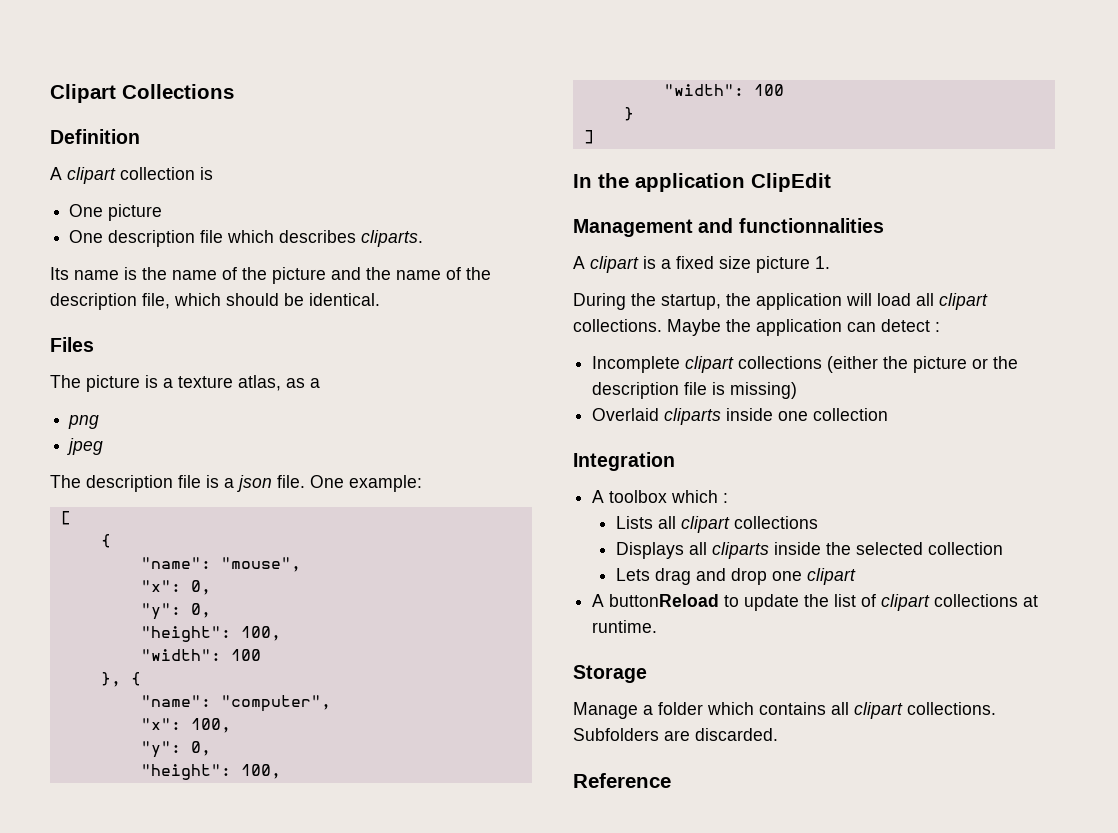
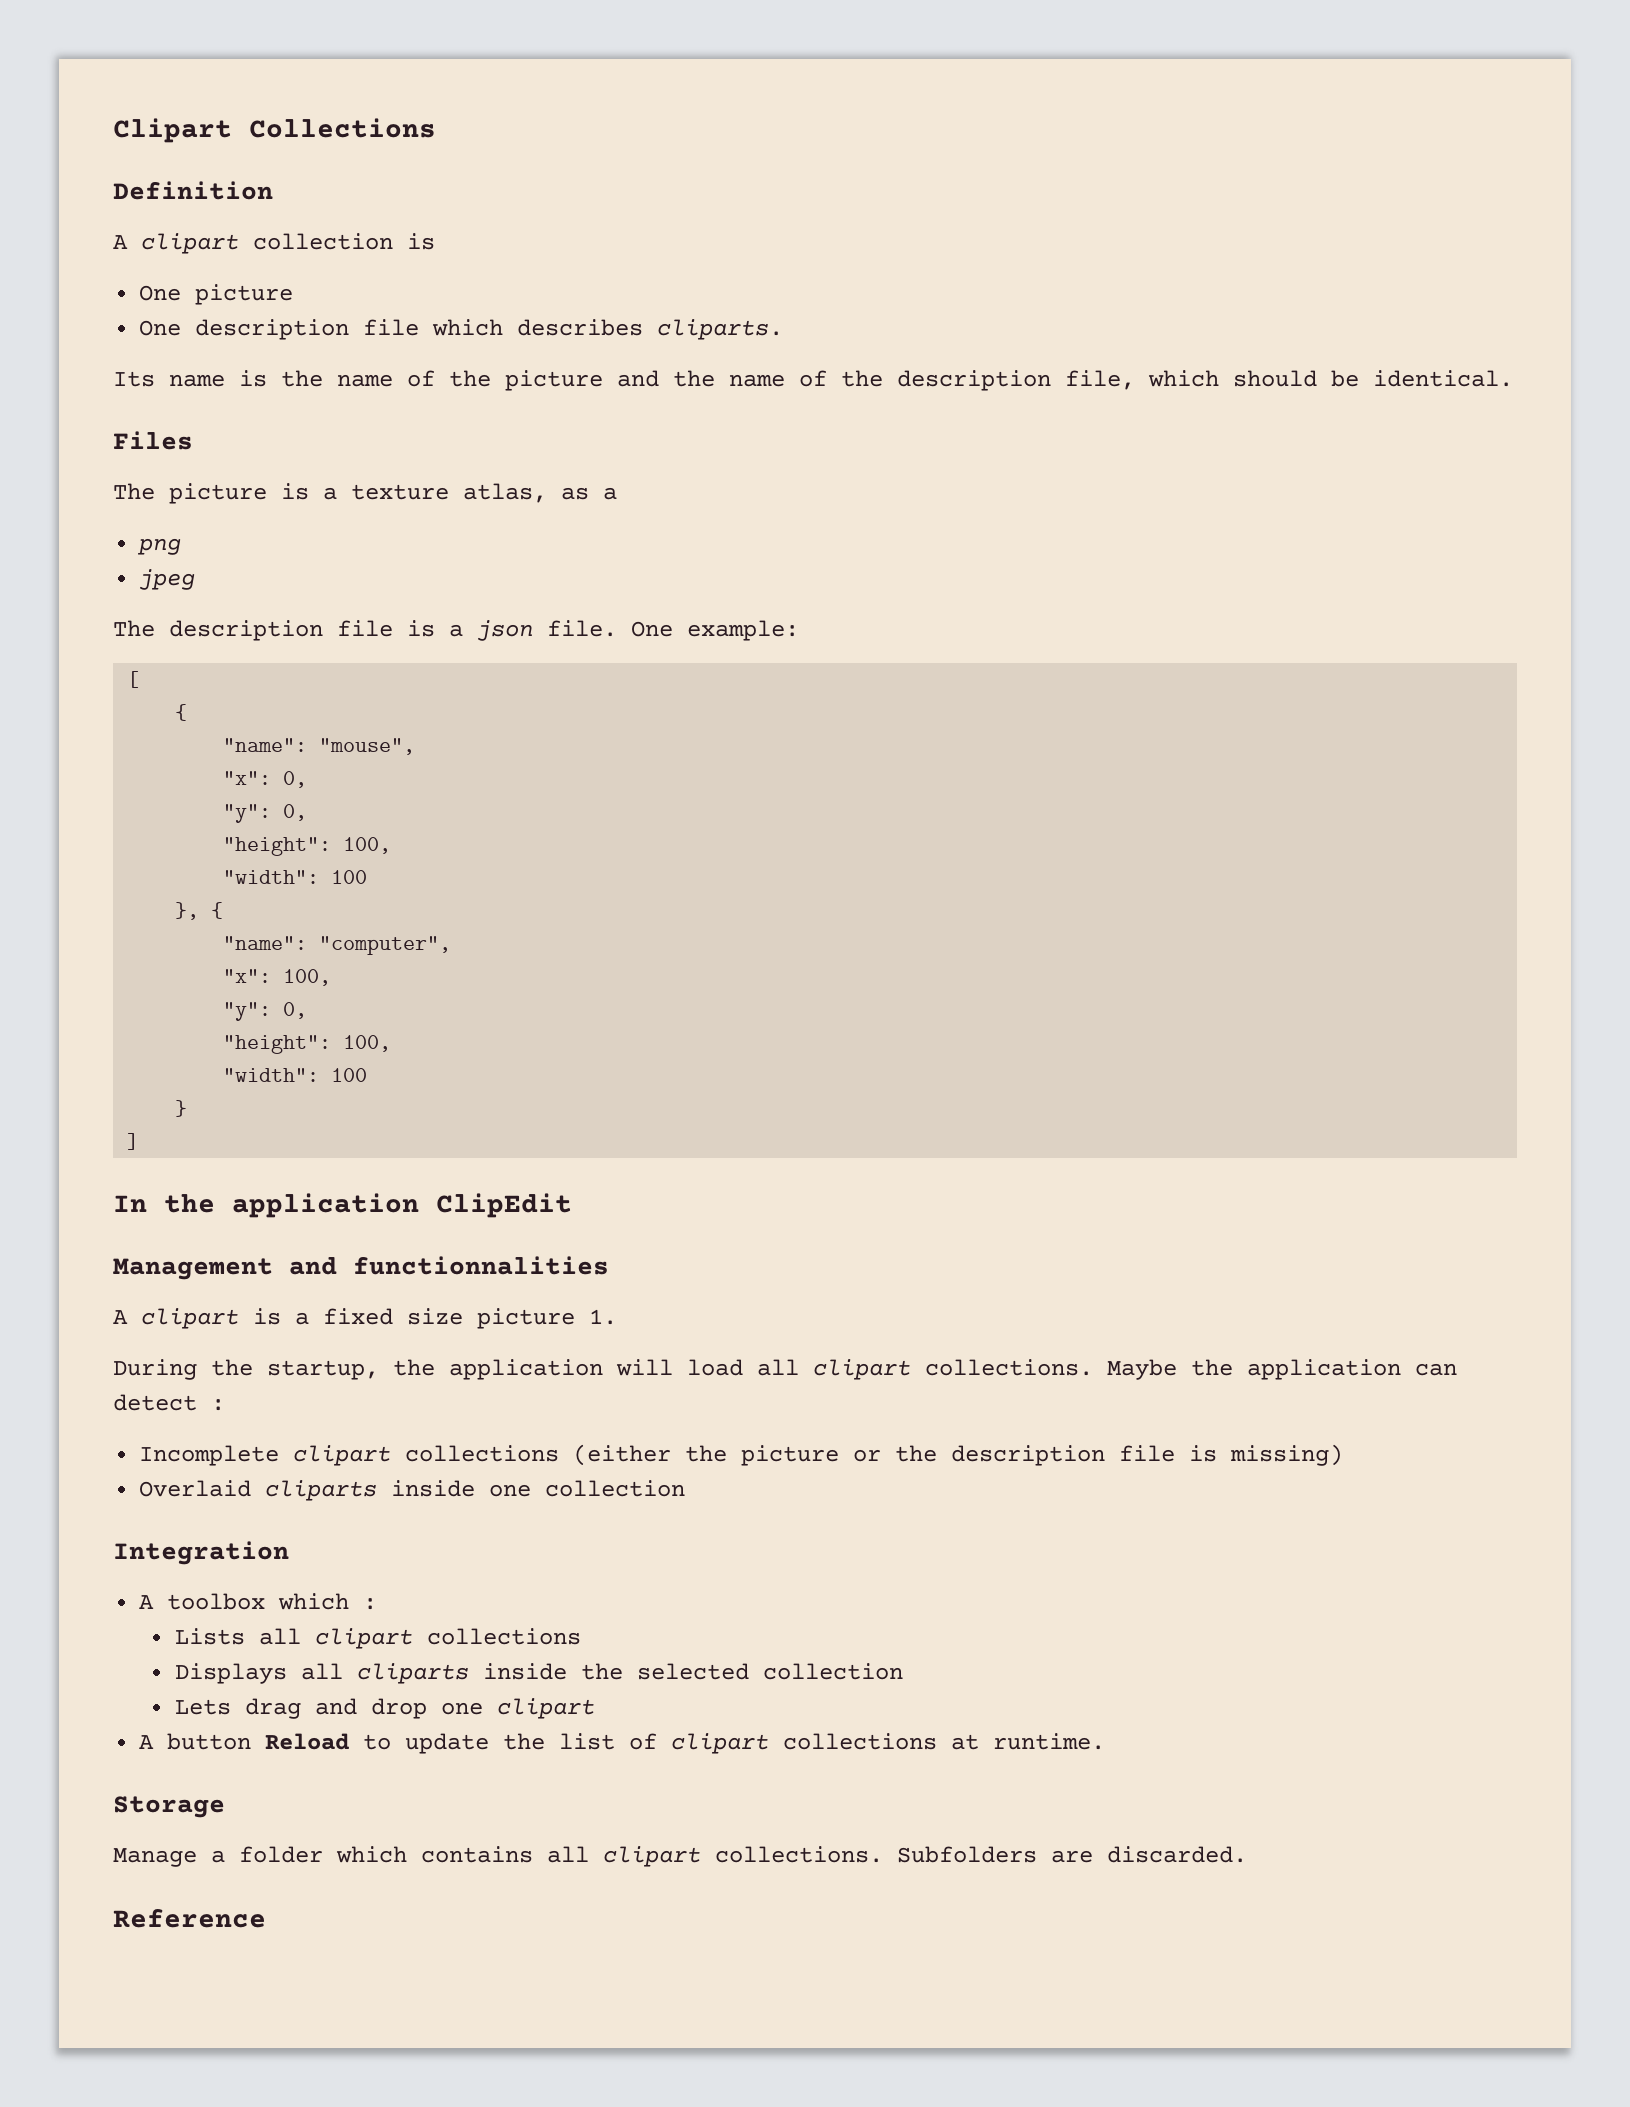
[609,594,720,607] buttonReload -> [167,1733,350,1750] button Reload

